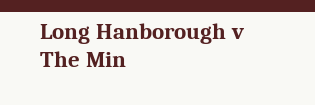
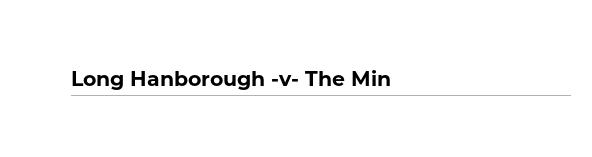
[231,28,245,39] v -> [271,75,299,86] -v-

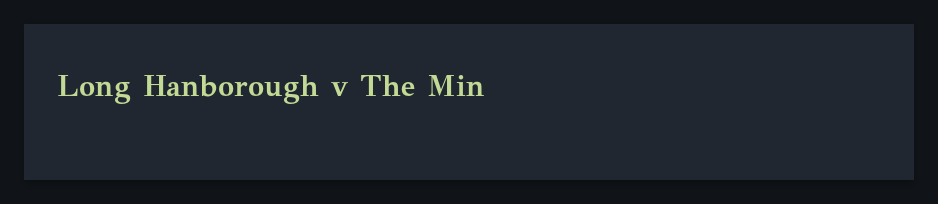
[271,75,299,86] -v- -> [331,82,348,96] v

